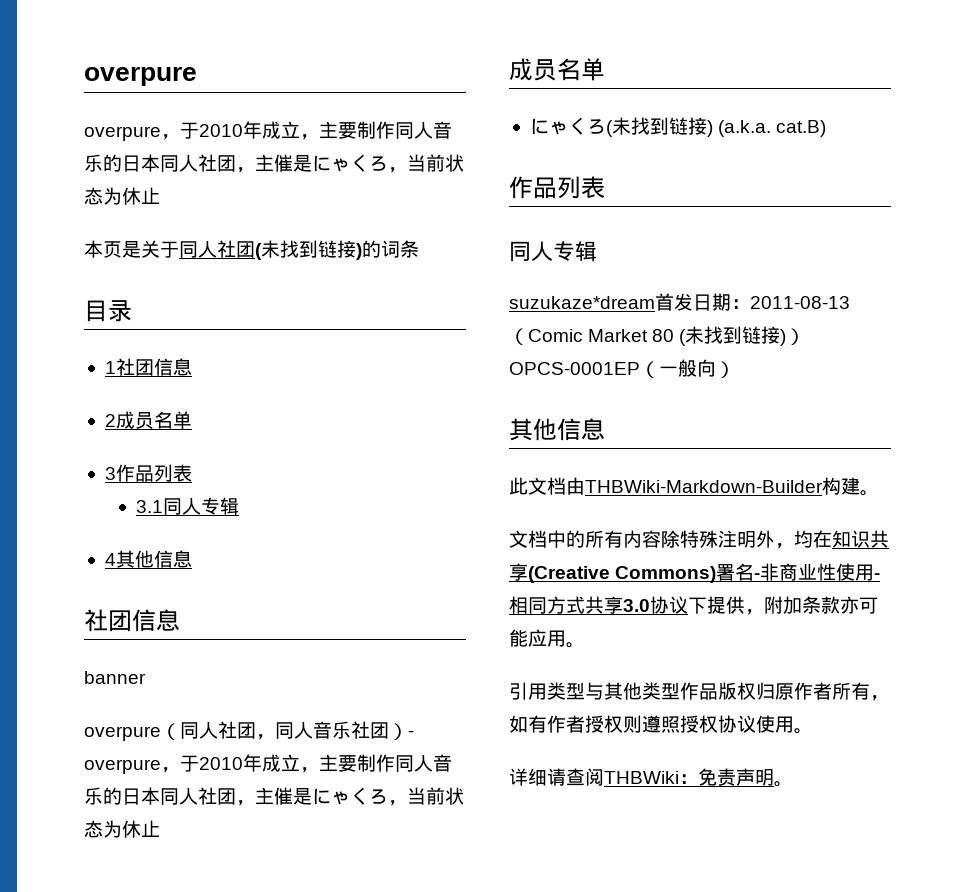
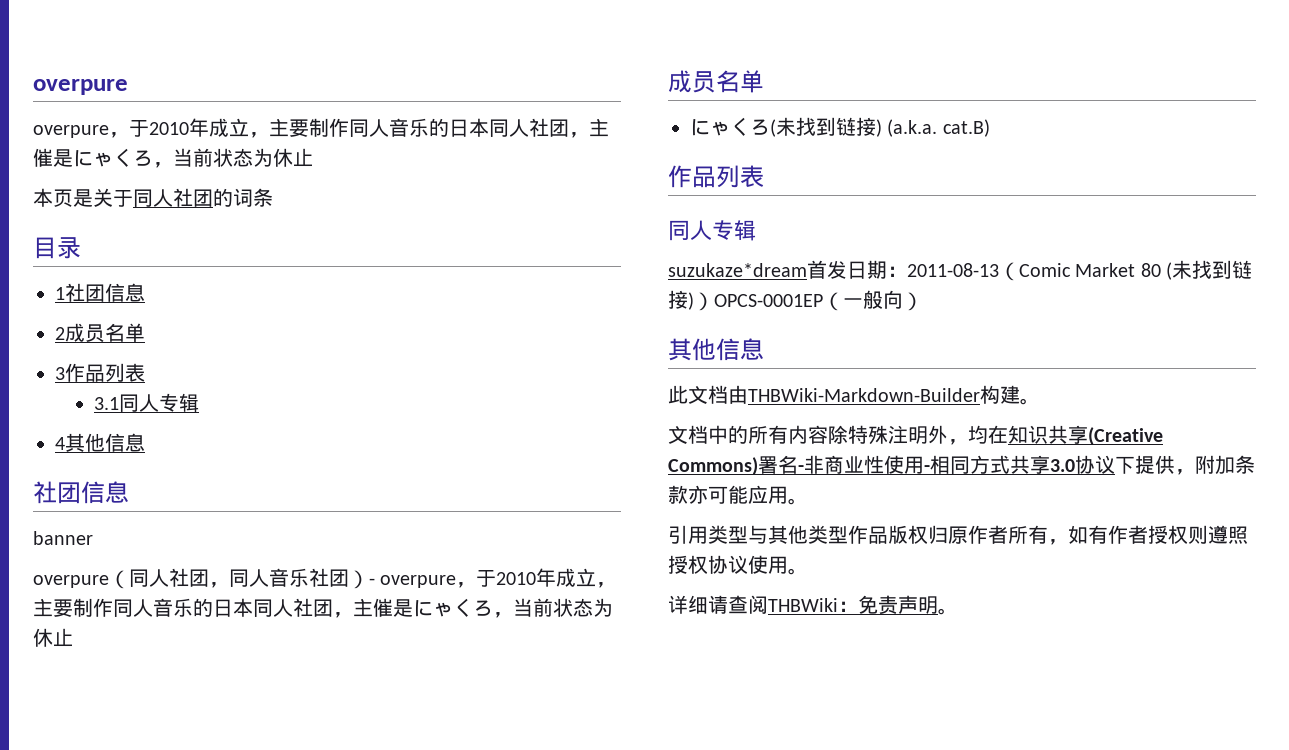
[255,240,362,260] (未找到链接) -> (213, 198) none

